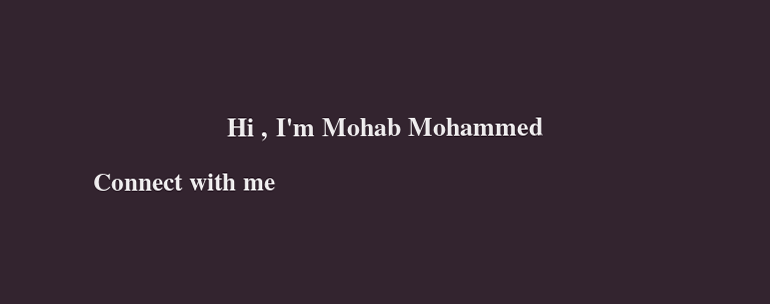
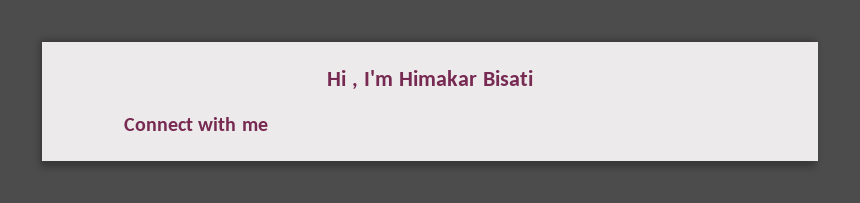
[320,117,543,137] Mohab Mohammed -> [398,70,533,86] Himakar Bisati

